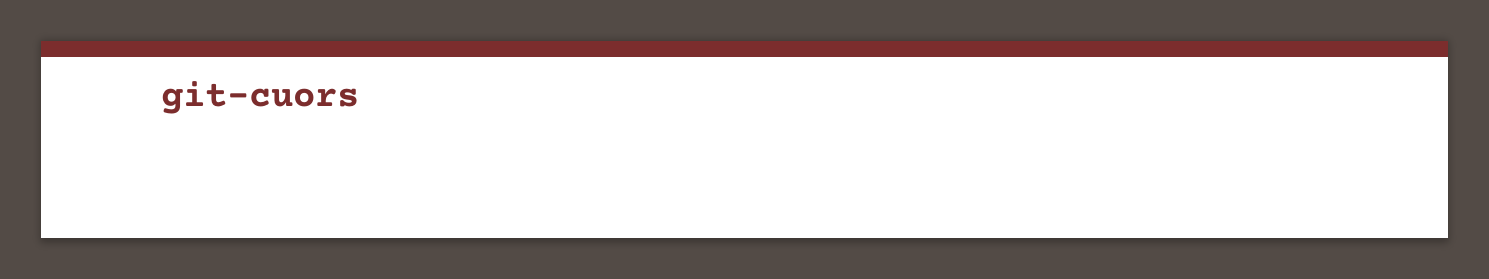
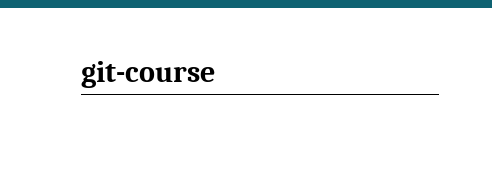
[161,81,359,114] git-cuors -> [81,61,215,88] git-course

